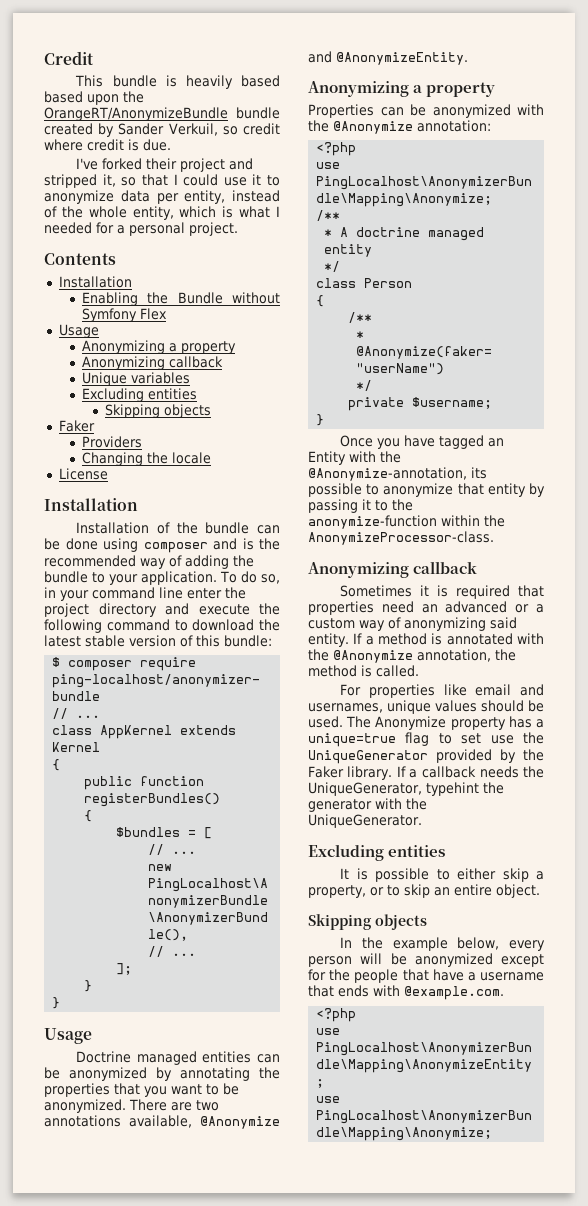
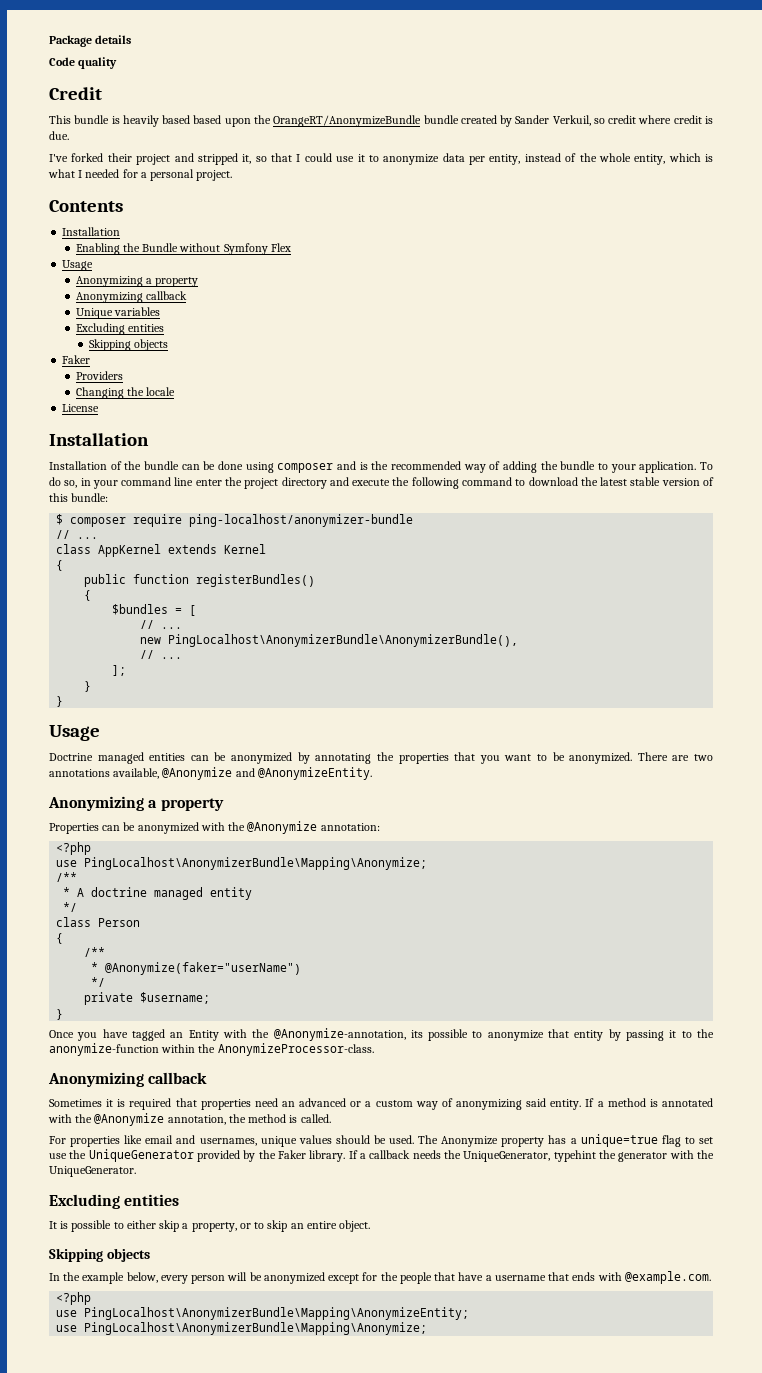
(44, 58) none -> [49,35,132,47] [49,57,118,69] Package details // Code quality //

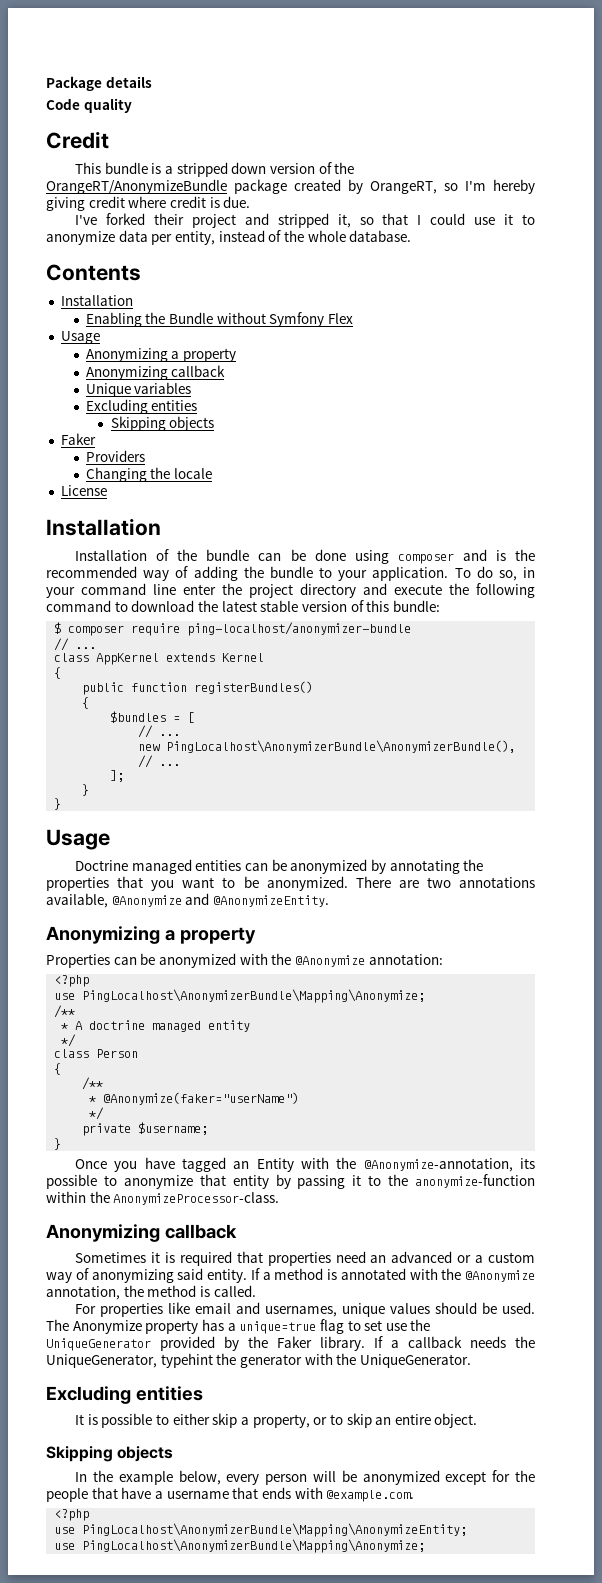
[122,115,251,127] heavily based based upon -> [165,162,332,177] a stripped down version of
[423,115,459,124] bundle -> [234,179,287,194] package
[515,115,605,126] Sander Verkuil, so -> [370,179,535,194] [46,197,85,211] OrangeRT, so I'm hereby giving
[634,153,713,165] [48,169,233,181] entity, which is what I needed for a personal project. -> [349,230,412,242] database.

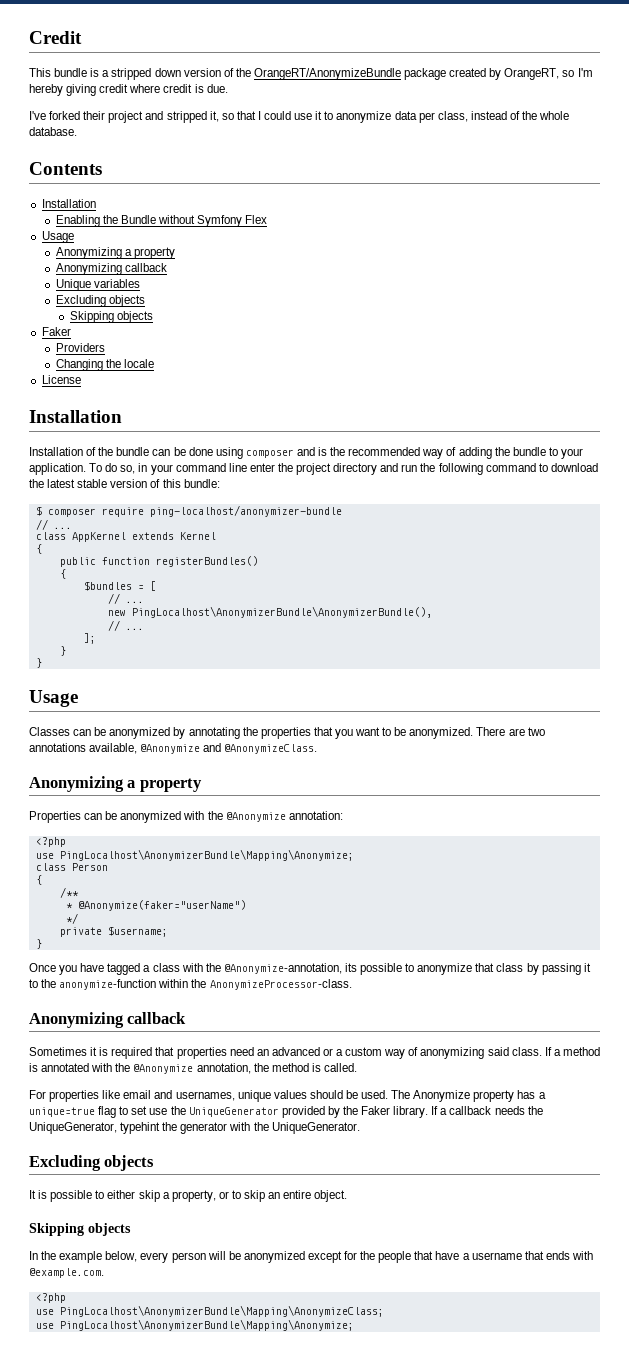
[46,76,152,91] [46,98,132,113] Package details // Code quality // -> (29, 37) none
[174,231,215,245] entity, -> [437,111,468,122] class,
[151,400,198,411] entities -> [108,295,145,307] objects
[394,584,442,595] execute -> [401,464,418,472] run
[75,859,242,874] Doctrine managed entities -> [29,727,70,736] Classes
[212,895,329,907] @AnonymizeEntity. -> [224,744,318,754] @AnonymizeClass.
[54,1005,76,1018] [61,1020,251,1032] [61,1034,77,1047] // /** // * A doctrine managed entity // */ -> (354, 855) none
[233,1158,294,1172] an Entity -> [143,963,180,972] a class
[232,1175,269,1189] entity -> [496,963,524,972] class
[207,1269,247,1283] entity. -> [511,1047,542,1056] class.
[135,1386,203,1401] entities -> [104,1155,155,1171] objects
[82,1523,468,1537] PingLocalhost\AnonymizerBundle\Mapping\AnonymizeEntity; -> [59,1305,384,1317] PingLocalhost\AnonymizerBundle\Mapping\AnonymizeClass;

